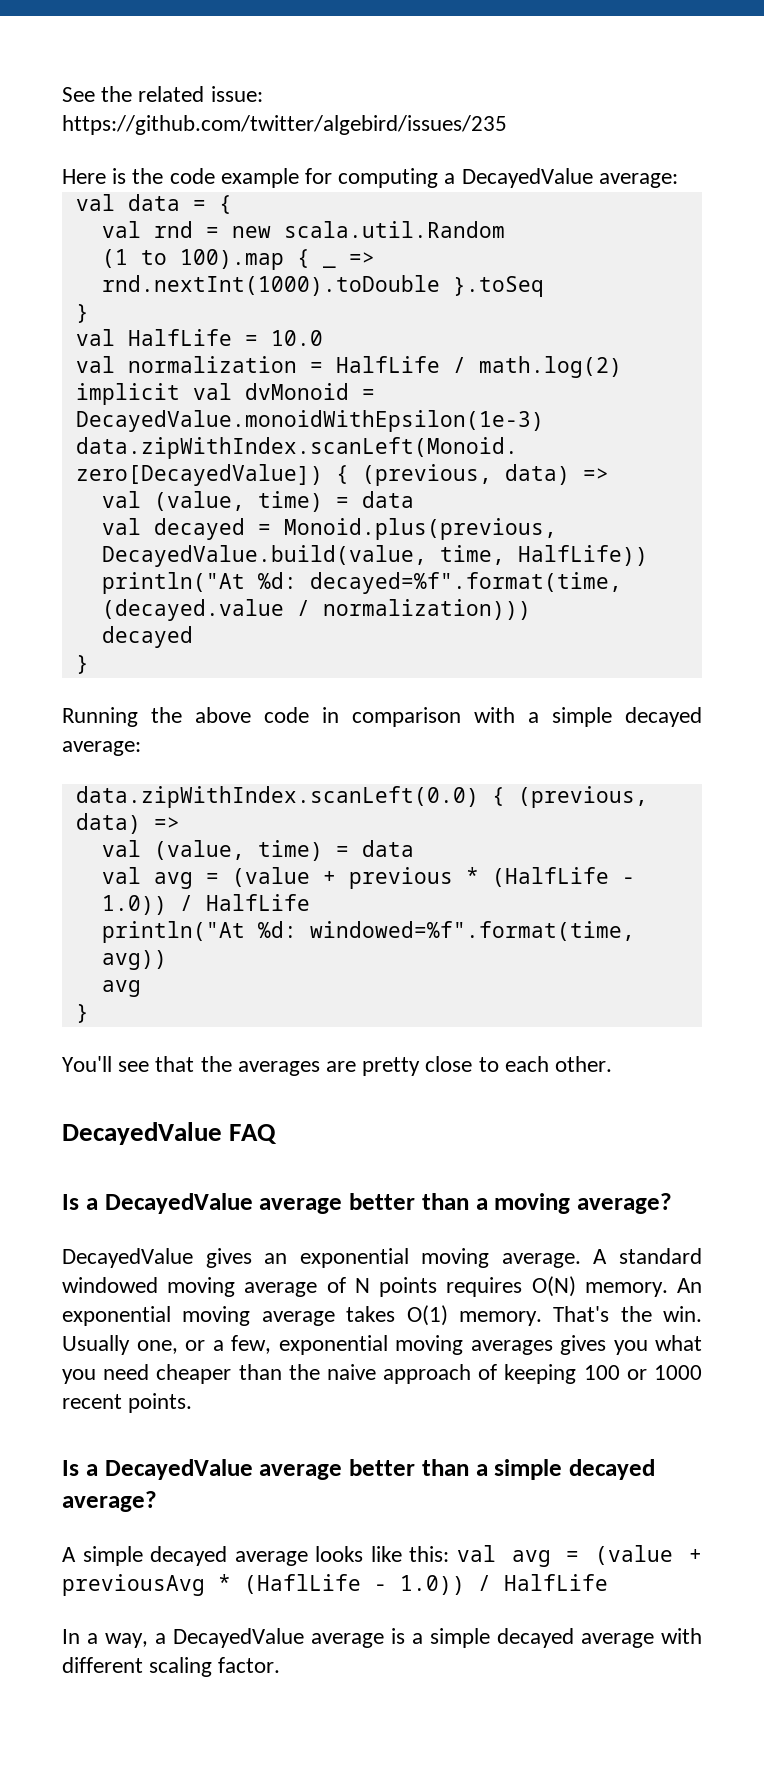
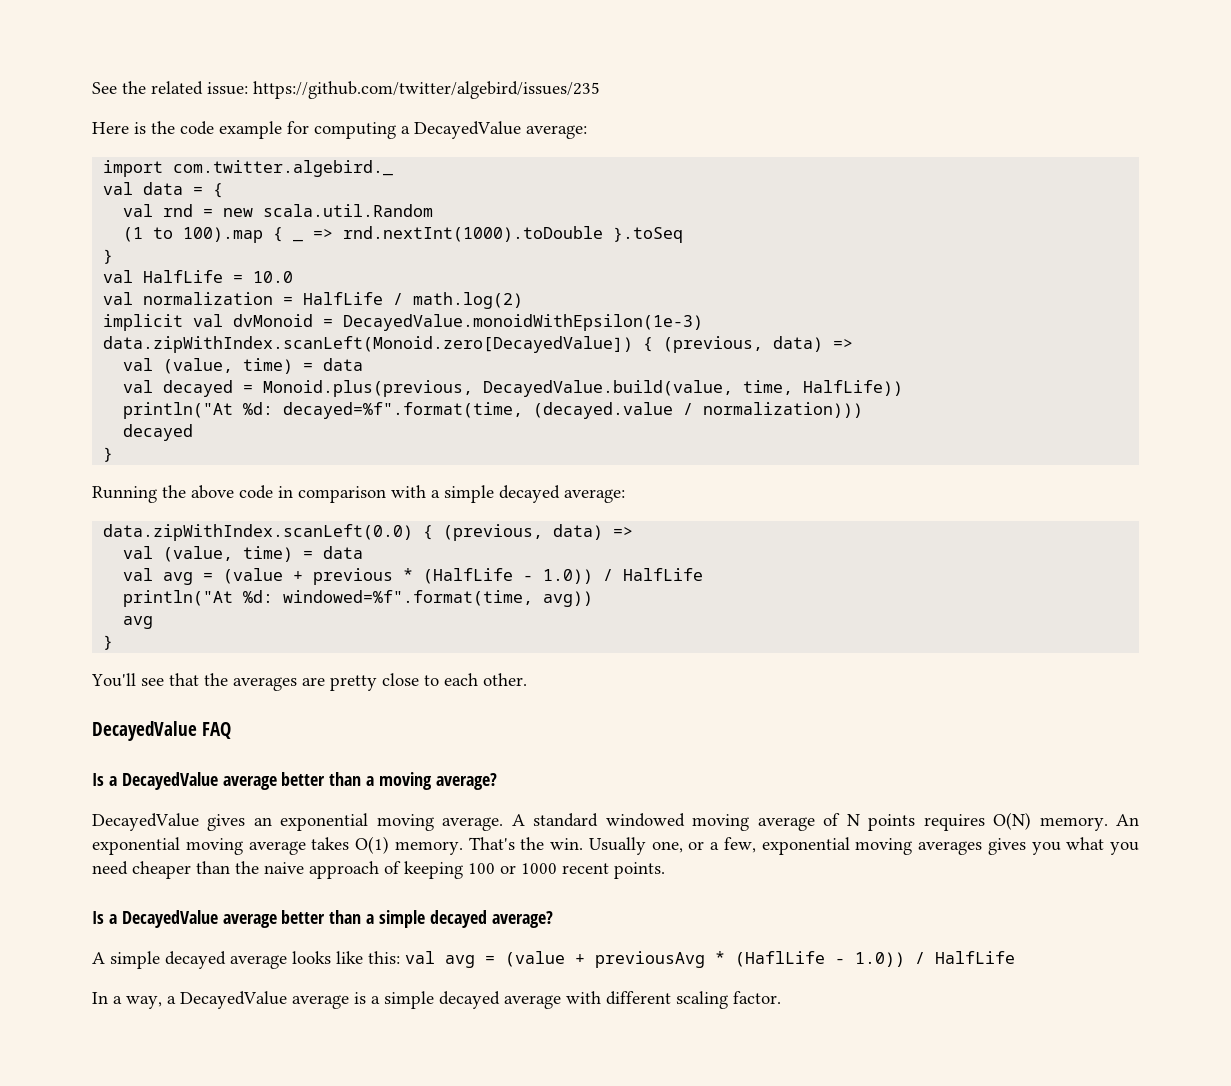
(678, 180) none -> [103,160,394,177] // import com.twitter.algebird._

